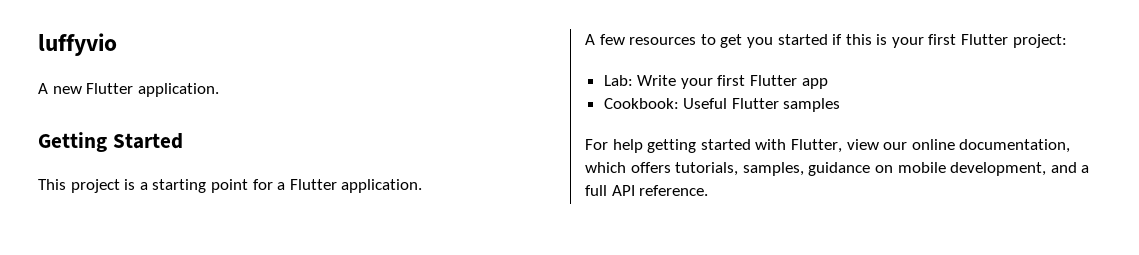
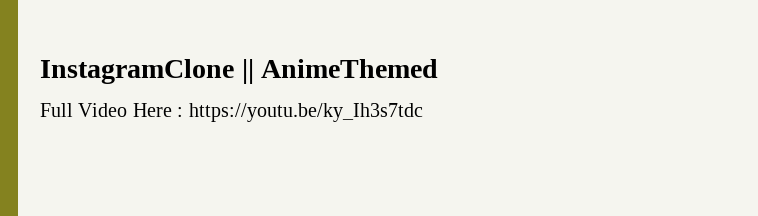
[38,33,117,56] [38,83,219,97] [38,132,183,152] [38,179,423,193] [585,34,1067,48] [603,75,828,89] [603,98,841,112] [585,139,1071,153] [585,162,1090,176] [585,185,709,196] luffyvio // A new Flutter application. // Getting Started // This project is a starting point for a Flutter application. // A few resources to get you started if this is your first Flutter project: // Lab: Write your first Flutter app // Cookbook: Useful Flutter samples // For help getting started with Flutter, view our online documentation, which offers tutorials, samples, guidance on mobile development, and a full API reference. -> [40,59,439,84] [40,103,423,122] InstagramClone || AnimeThemed // Full Video Here : https://youtu.be/ky_Ih3s7tdc

